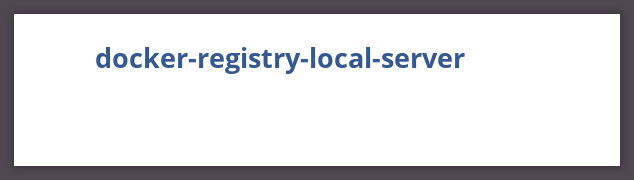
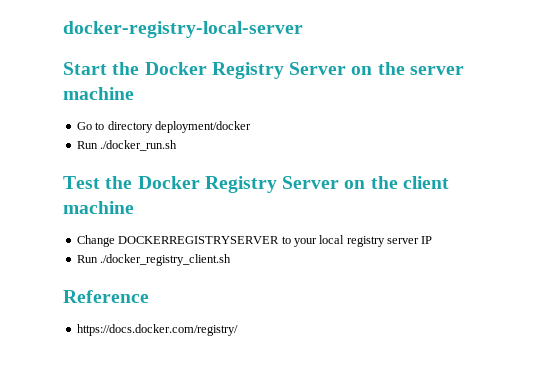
(465, 60) none -> [63,62,464,79] [63,87,134,100] [76,121,251,133] [76,140,178,151] [63,176,449,193] [63,201,134,214] [76,235,433,247] [76,254,232,266] [63,290,149,303] [76,324,238,336] // Start the Docker Registry Server on the server machine // Go to directory deployment/docker // Run ./docker_run.sh // Test the Docker Registry Server on the client machine // Change DOCKERREGISTRYSERVER to your local registry server IP // Run ./docker_registry_client.sh // Reference // https://docs.docker.com/registry/

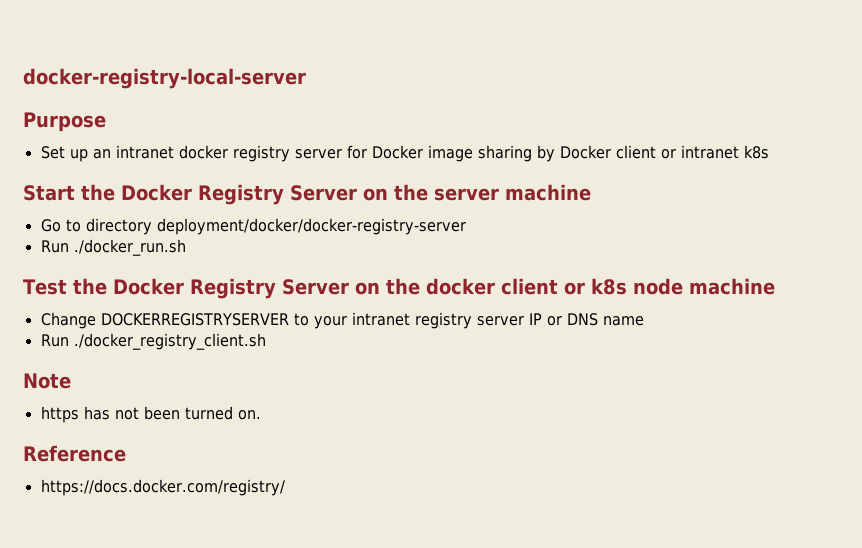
(303, 29) none -> [23,112,106,132] [40,145,769,162] // Purpose // Set up an intranet docker registry server for Docker image sharing by Docker client or intranet k8s
[154,121,251,133] deployment/docker -> [156,218,466,235] deployment/docker/docker-registry-server
[402,176,449,189] client -> [425,278,683,295] docker client or k8s node
[319,235,345,244] local -> [351,312,410,326] intranet
(433, 240) none -> [546,313,644,326] or DNS name
(232, 260) none -> [23,373,71,389] [40,406,261,423] // Note // https has not been turned on.

